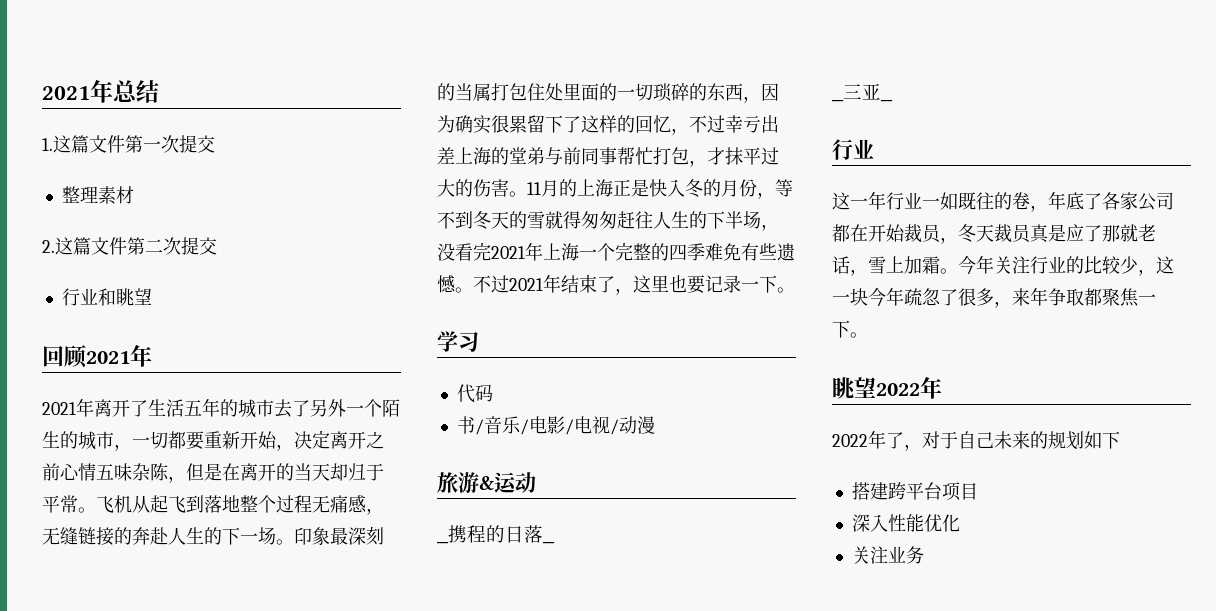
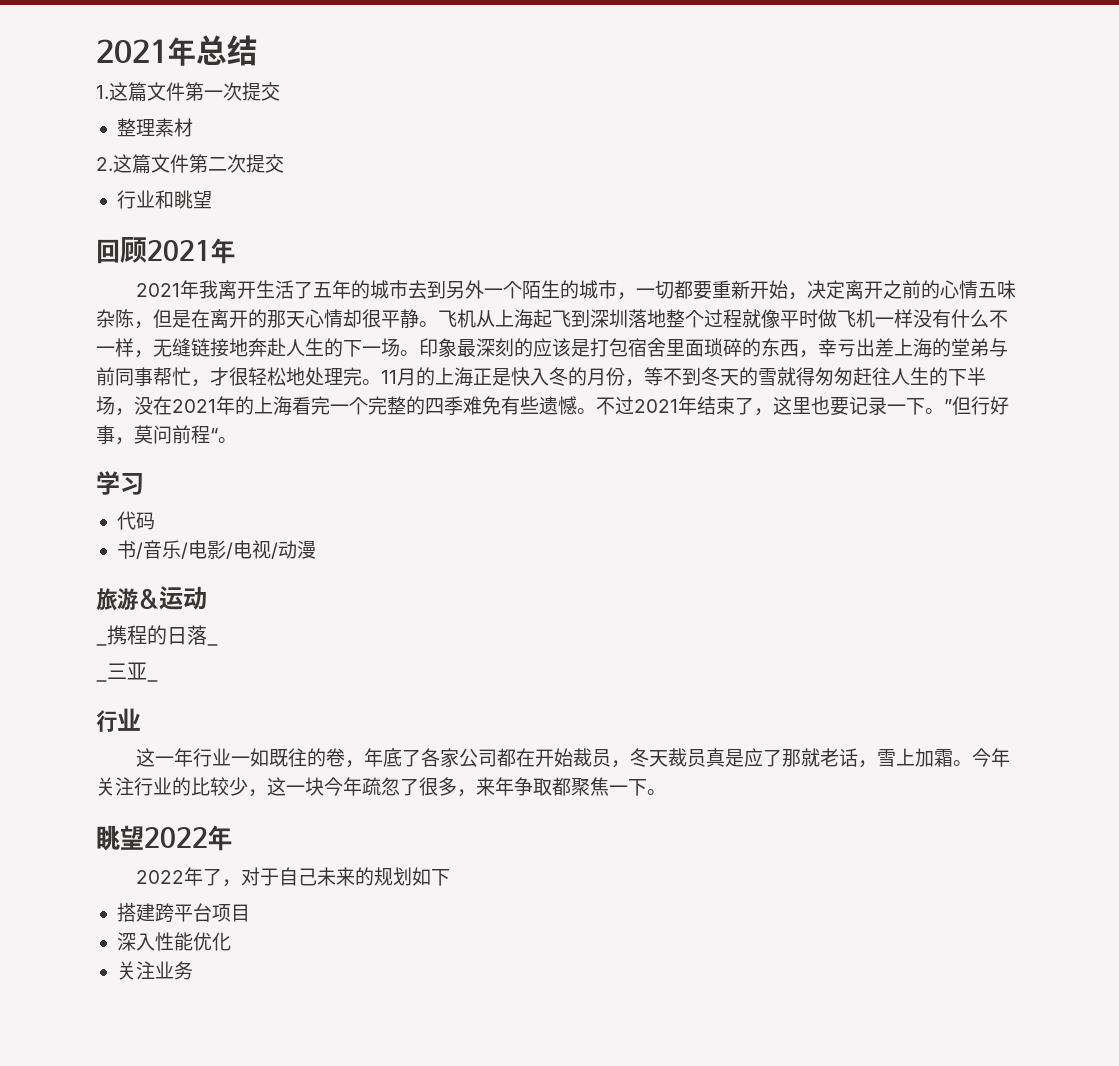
[94,399,184,417] 离开了生活 -> [199,280,314,299] 我离开生活了
[292,400,310,417] 了 -> [427,280,447,299] 到
(60, 472) none -> [921,280,941,299] 的
[294,463,384,481] [42,495,367,513] 当天却归于平常。飞机从起飞到落地整个过程无痛感 -> [267,309,1008,329] [96,338,134,357] 那天心情却很平静。飞机从上海起飞到深圳落地整个过程就像平时做飞机一样没有什么不一样
[114,527,132,545] 的 -> [229,338,248,357] 地
[455,83,779,103] [437,115,725,135] 当属打包住处里面的一切琐碎的东西，因为确实很累留下了这样的回忆，不过 -> [533,338,818,358] 应该是打包宿舍里面琐碎的东西，
[653,147,779,167] [437,179,509,197] 打包，才抹平过大的伤害 -> [191,367,362,387] ，才很轻松地处理完
[455,242,579,261] 看完2021年上海 -> [153,396,330,416] 在2021年的上海看完
(795, 290) none -> [944,396,1009,415] [96,425,237,445] ”但行好事，莫问前程“。

